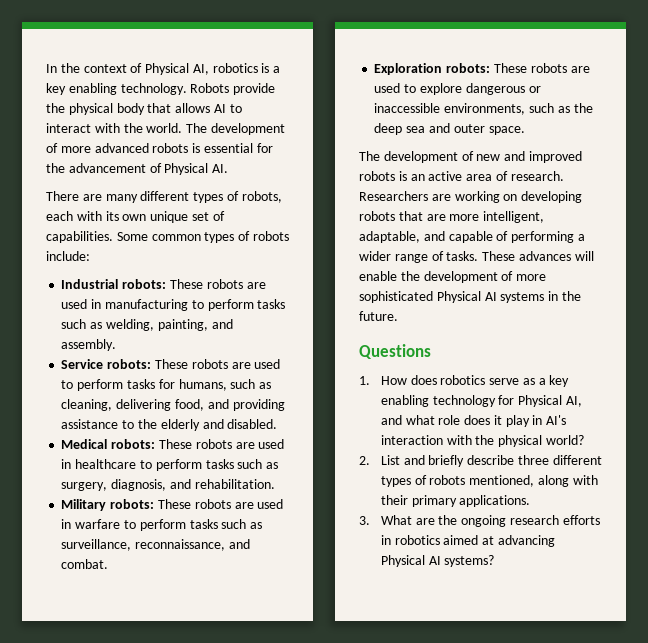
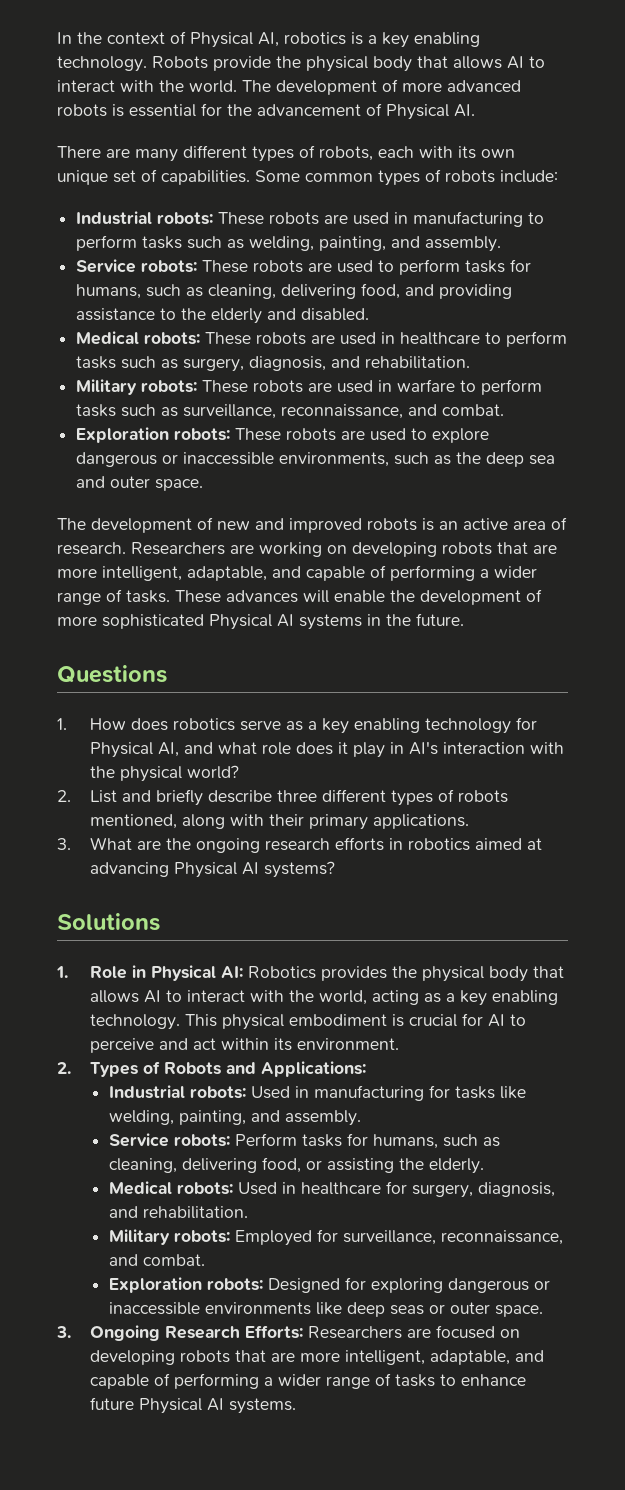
(495, 561) none -> [57,913,160,931] [56,965,564,982] [89,990,558,1006] [89,1013,526,1030] [89,1038,399,1053] [57,1061,366,1077] [109,1085,527,1101] [109,1110,362,1126] [109,1133,501,1149] [109,1157,485,1174] [109,1181,556,1198] [109,1206,249,1219] [109,1229,564,1246] [109,1254,206,1266] [109,1277,551,1293] [109,1302,544,1317] [56,1325,520,1341] [89,1350,544,1365] [89,1373,526,1389] [89,1397,296,1414] // Solutions // 1. Role in Physical AI: Robotics provides the physical body that allows AI to interact with the world, acting as a key enabling technology. This physical embodiment is crucial for AI to perceive and act within its environment. // 2. Types of Robots and Applications: // Industrial robots: Used in manufacturing for tasks like welding, painting, and assembly. // Service robots: Perform tasks for humans, such as cleaning, delivering food, or assisting the elderly. // Medical robots: Used in healthcare for surgery, diagnosis, and rehabilitation. // Military robots: Employed for surveillance, reconnaissance, and combat. // Exploration robots: Designed for exploring dangerous or inaccessible environments like deep seas or outer space. // 3. Ongoing Research Efforts: Researchers are focused on developing robots that are more intelligent, adaptable, and capable of performing a wider range of tasks to enhance future Physical AI systems.

